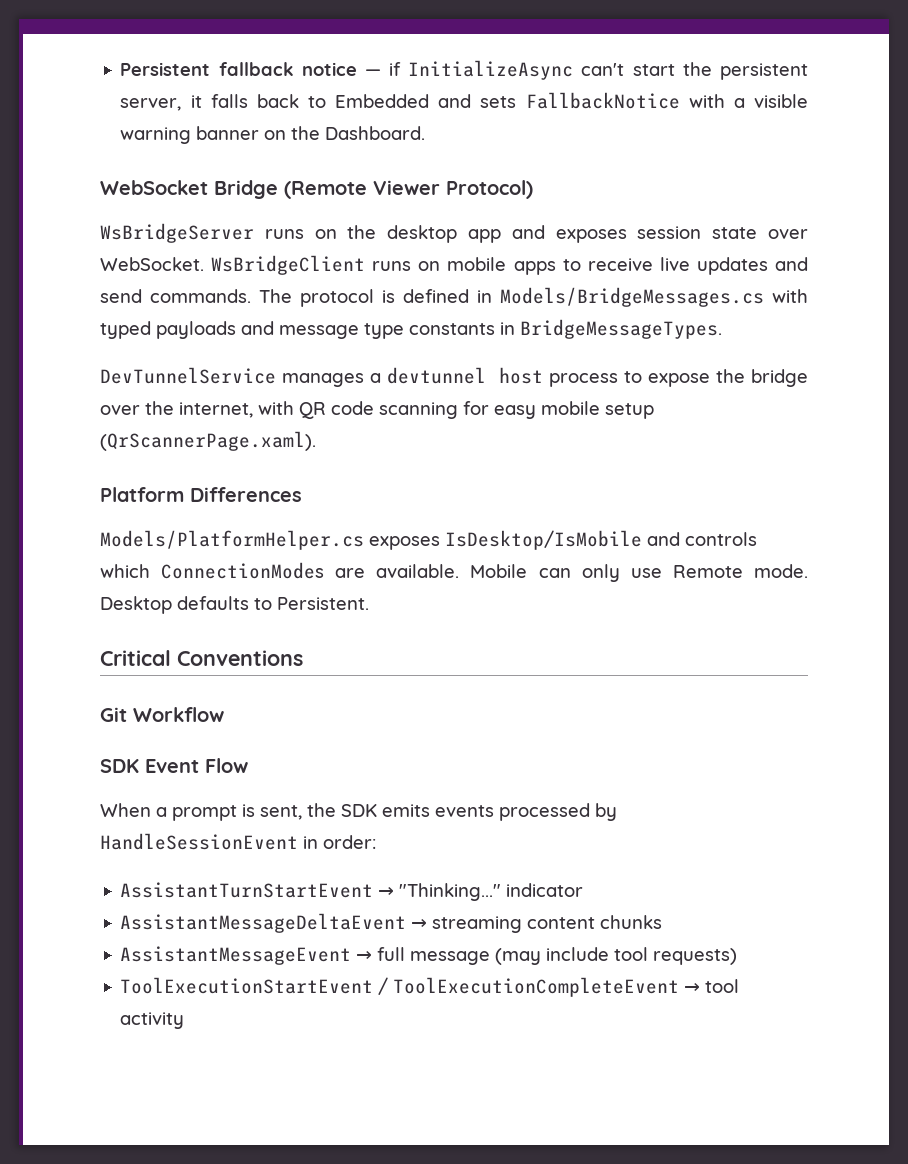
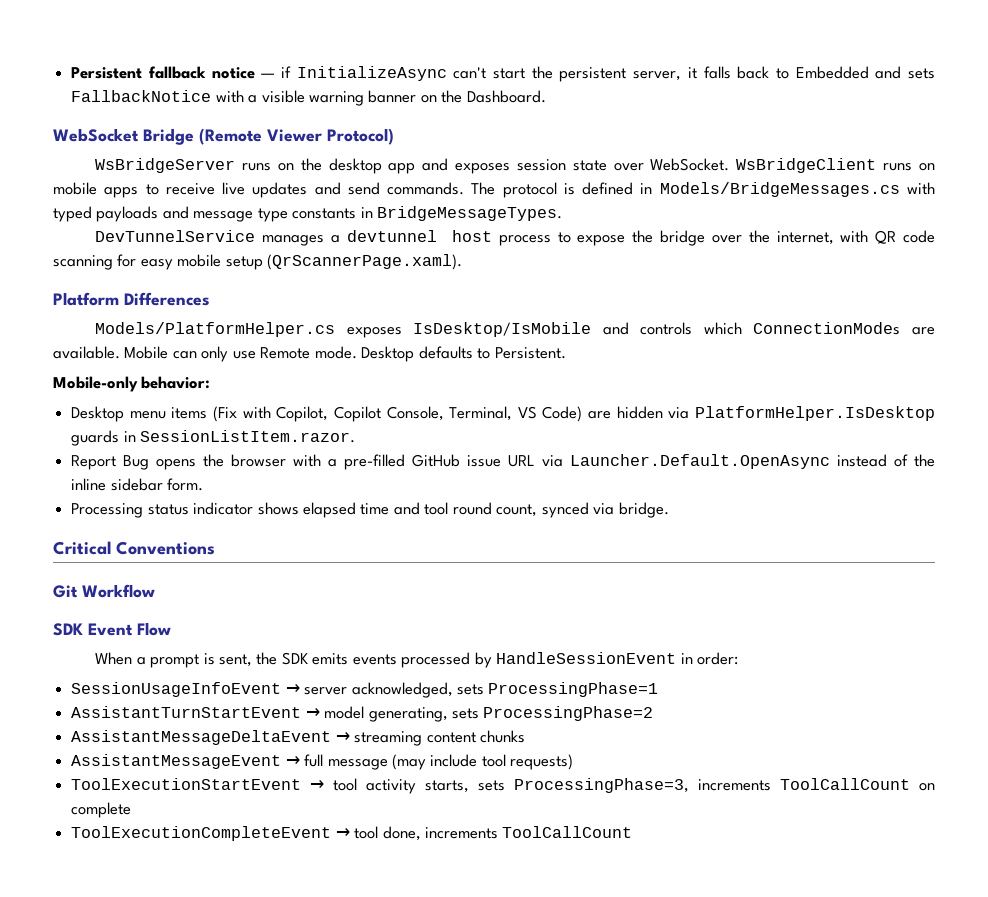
(369, 603) none -> [53,376,211,392] [71,406,936,422] [71,430,356,446] [71,454,936,470] [71,478,204,491] [71,502,669,518] // Mobile-only behavior: // Desktop menu items (Fix with Copilot, Copilot Console, Terminal, VS Code) are hidden via PlatformHelper.IsDesktop guards in SessionListItem.razor. // Report Bug opens the browser with a pre-filled GitHub issue URL via Launcher.Default.OpenAsync instead of the inline sidebar form. // Processing status indicator shows elapsed time and tool round count, synced via bridge.
[120,882,584,901] AssistantTurnStartEvent → "Thinking..." indicator -> [71,682,659,698] [71,706,654,722] SessionUsageInfoEvent → server acknowledged, sets ProcessingPhase=1 // AssistantTurnStartEvent → model generating, sets ProcessingPhase=2
[378,977,740,997] [120,1012,185,1029] / ToolExecutionCompleteEvent → tool activity -> [310,778,936,794] [71,802,132,818] [71,826,633,841] → tool activity starts, sets ProcessingPhase=3, increments ToolCallCount on complete // ToolExecutionCompleteEvent → tool done, increments ToolCallCount

